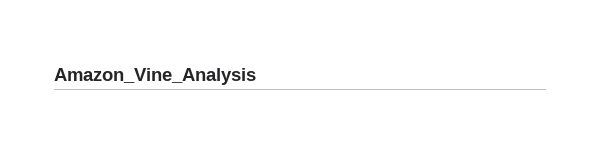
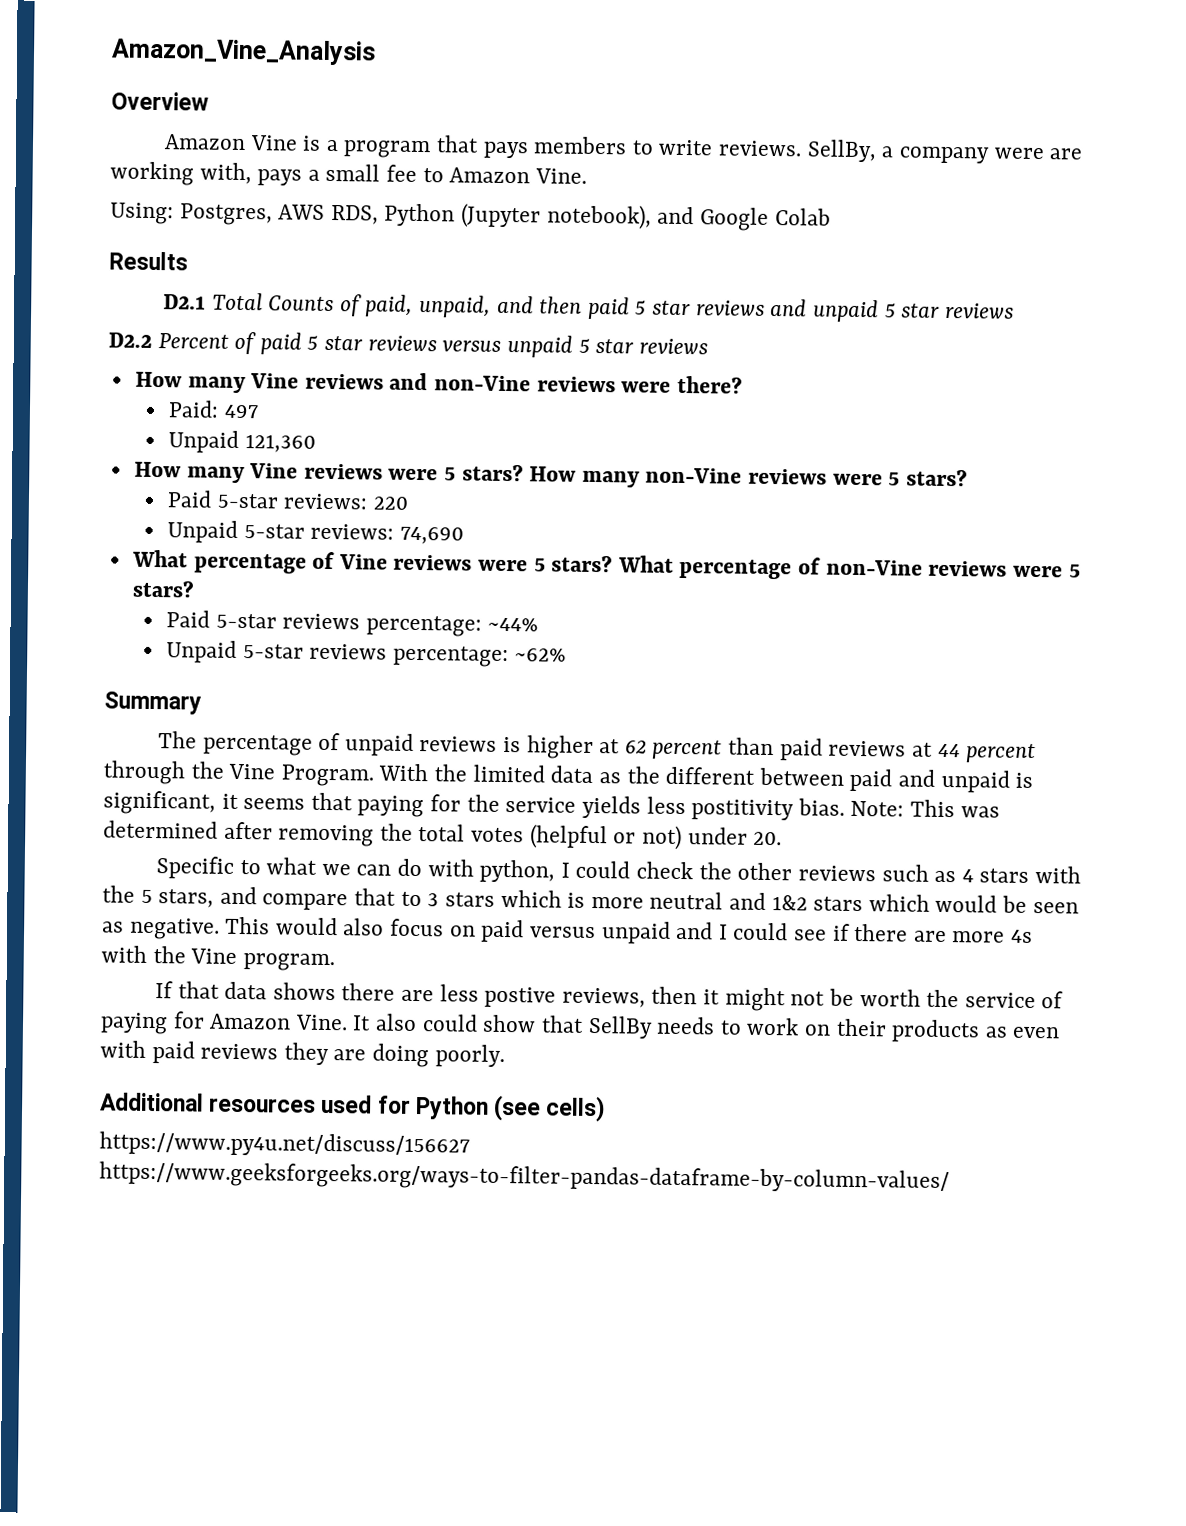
(256, 76) none -> [111,91,209,111] [163,134,1084,164] [110,161,587,186] [110,202,831,231] [109,251,188,271] [162,292,1014,323] [108,331,708,358] [134,371,743,394] [168,400,259,419] [168,430,316,453] [133,461,968,488] [167,490,409,510] [167,520,464,545] [131,549,1081,580] [131,579,195,598] [166,610,539,637] [166,640,567,668] [104,691,202,715] [157,731,1037,764] [103,760,1034,793] [103,790,1000,821] [103,820,783,851] [155,856,1081,884] [102,885,1079,914] [102,916,1034,944] [101,945,335,972] [154,981,1064,1012] [100,1011,1061,1043] [100,1040,505,1068] [100,1092,607,1123] [99,1131,470,1158] [99,1161,950,1195] // Overview // Amazon Vine is a program that pays members to write reviews. SellBy, a company were are working with, pays a small fee to Amazon Vine. // Using: Postgres, AWS RDS, Python (Jupyter notebook), and Google Colab // Results // D2.1 Total Counts of paid, unpaid, and then paid 5 star reviews and unpaid 5 star reviews // D2.2 Percent of paid 5 star reviews versus unpaid 5 star reviews // How many Vine reviews and non-Vine reviews were there? // Paid: 497 // Unpaid 121,360 // How many Vine reviews were 5 stars? How many non-Vine reviews were 5 stars? // Paid 5-star reviews: 220 // Unpaid 5-star reviews: 74,690 // What percentage of Vine reviews were 5 stars? What percentage of non-Vine reviews were 5 stars? // Paid 5-star reviews percentage: ~44% // Unpaid 5-star reviews percentage: ~62% // Summary // The percentage of unpaid reviews is higher at 62 percent than paid reviews at 44 percent through the Vine Program. With the limited data as the different between paid and unpaid is significant, it seems that paying for the service yields less postitivity bias. Note: This was determined after removing the total votes (helpful or not) under 20. // Specific to what we can do with python, I could check the other reviews such as 4 stars with the 5 stars, and compare that to 3 stars which is more neutral and 1&2 stars which would be seen as negative. This would also focus on paid versus unpaid and I could see if there are more 4s with the Vine program. // If that data shows there are less postive reviews, then it might not be worth the service of paying for Amazon Vine. It also could show that SellBy needs to work on their products as even with paid reviews they are doing poorly. // Additional resources used for Python (see cells) // https://www.py4u.net/discuss/156627 https://www.geeksforgeeks.org/ways-to-filter-pandas-dataframe-by-column-values/

